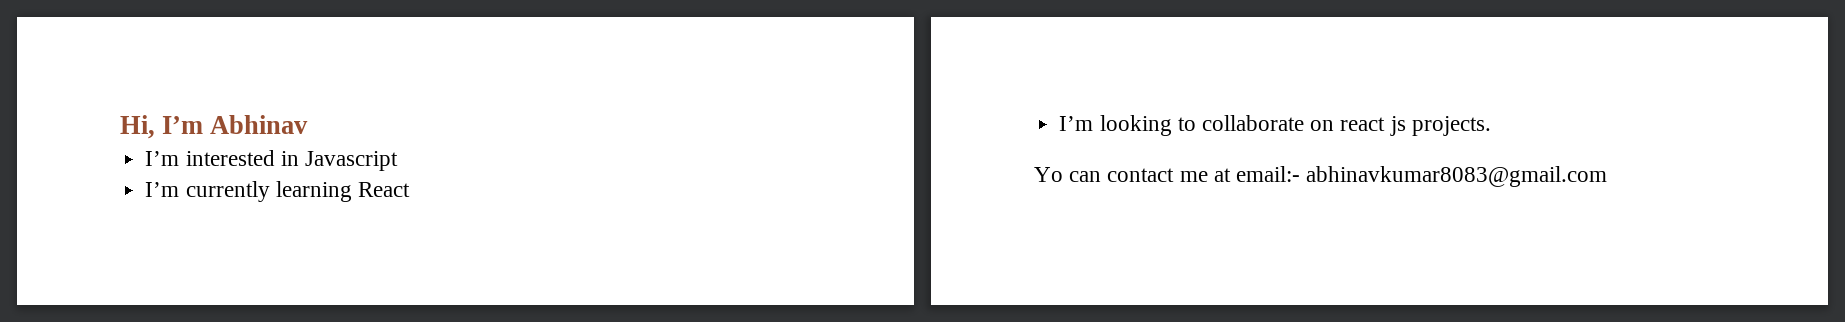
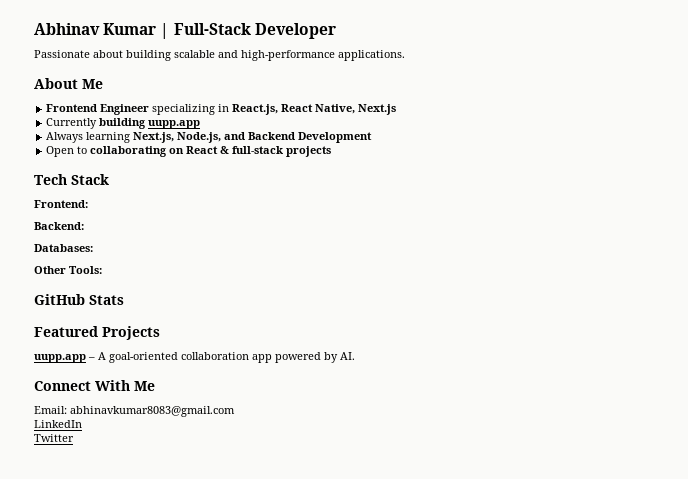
[120,115,204,139] Hi, I’m -> (34, 29) none
[145,150,398,171] [145,181,410,202] [1059,115,1491,136] [1034,166,1301,182] // I’m interested in Javascript // I’m currently learning React // I’m looking to collaborate on react js projects. // Yo can contact me at email:- -> [103,23,336,39] [34,50,405,61] [34,78,103,89] [46,104,397,115] [46,118,201,129] [46,132,373,143] [46,146,332,157] [34,174,109,185] [34,200,88,208] [34,222,84,230] [34,244,93,252] [34,266,102,274] [34,294,124,305] [34,326,160,340] [34,352,355,363] [34,380,155,391] [34,406,67,414] Kumar | Full-Stack Developer // Passionate about building scalable and high-performance applications. // About Me // Frontend Engineer specializing in React.js, React Native, Next.js // Currently building uupp.app // Always learning Next.js, Node.js, and Backend Development // Open to collaborating on React & full-stack projects // Tech Stack // Frontend: // Backend: // Databases: // Other Tools: // GitHub Stats // Featured Projects // uupp.app – A goal-oriented collaboration app powered by AI. // Connect With Me // Email:
(1608, 176) none -> [34,420,82,428] [34,434,74,442] // LinkedIn // Twitter

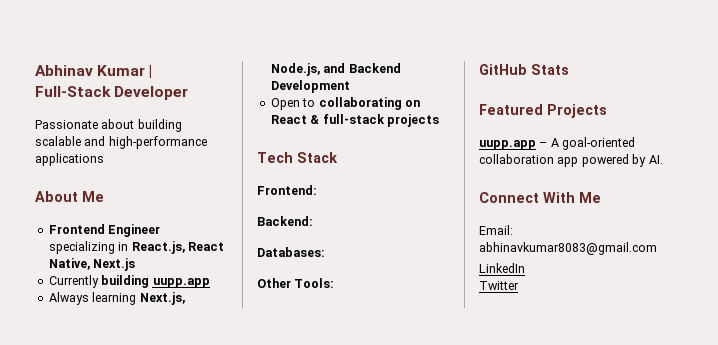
[338,50,405,61] applications. -> [35,153,104,166] applications

